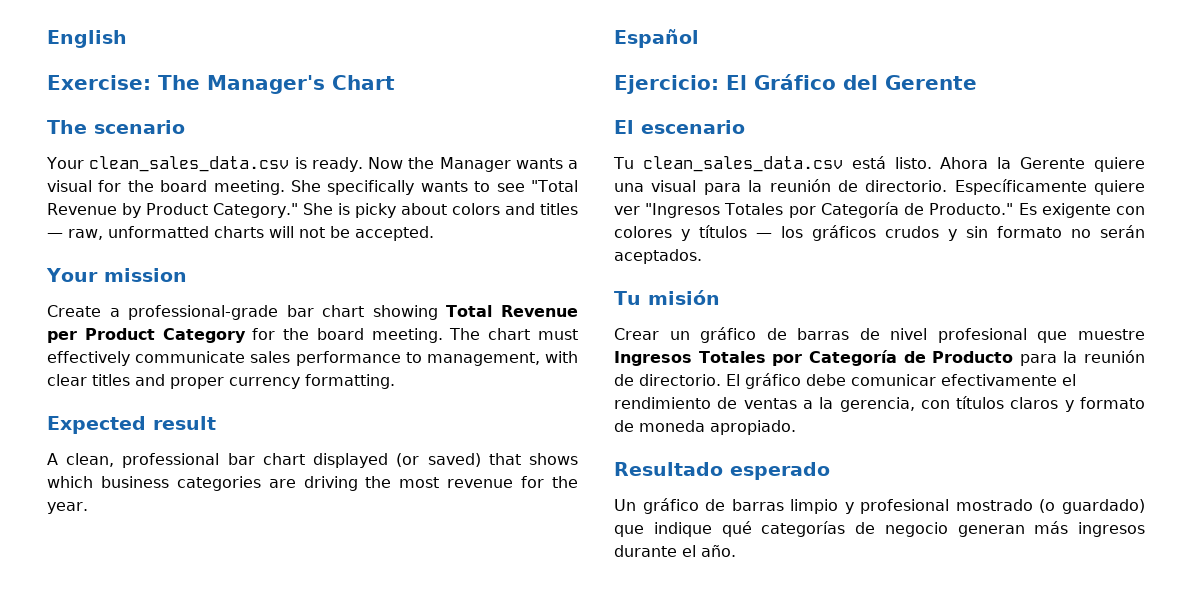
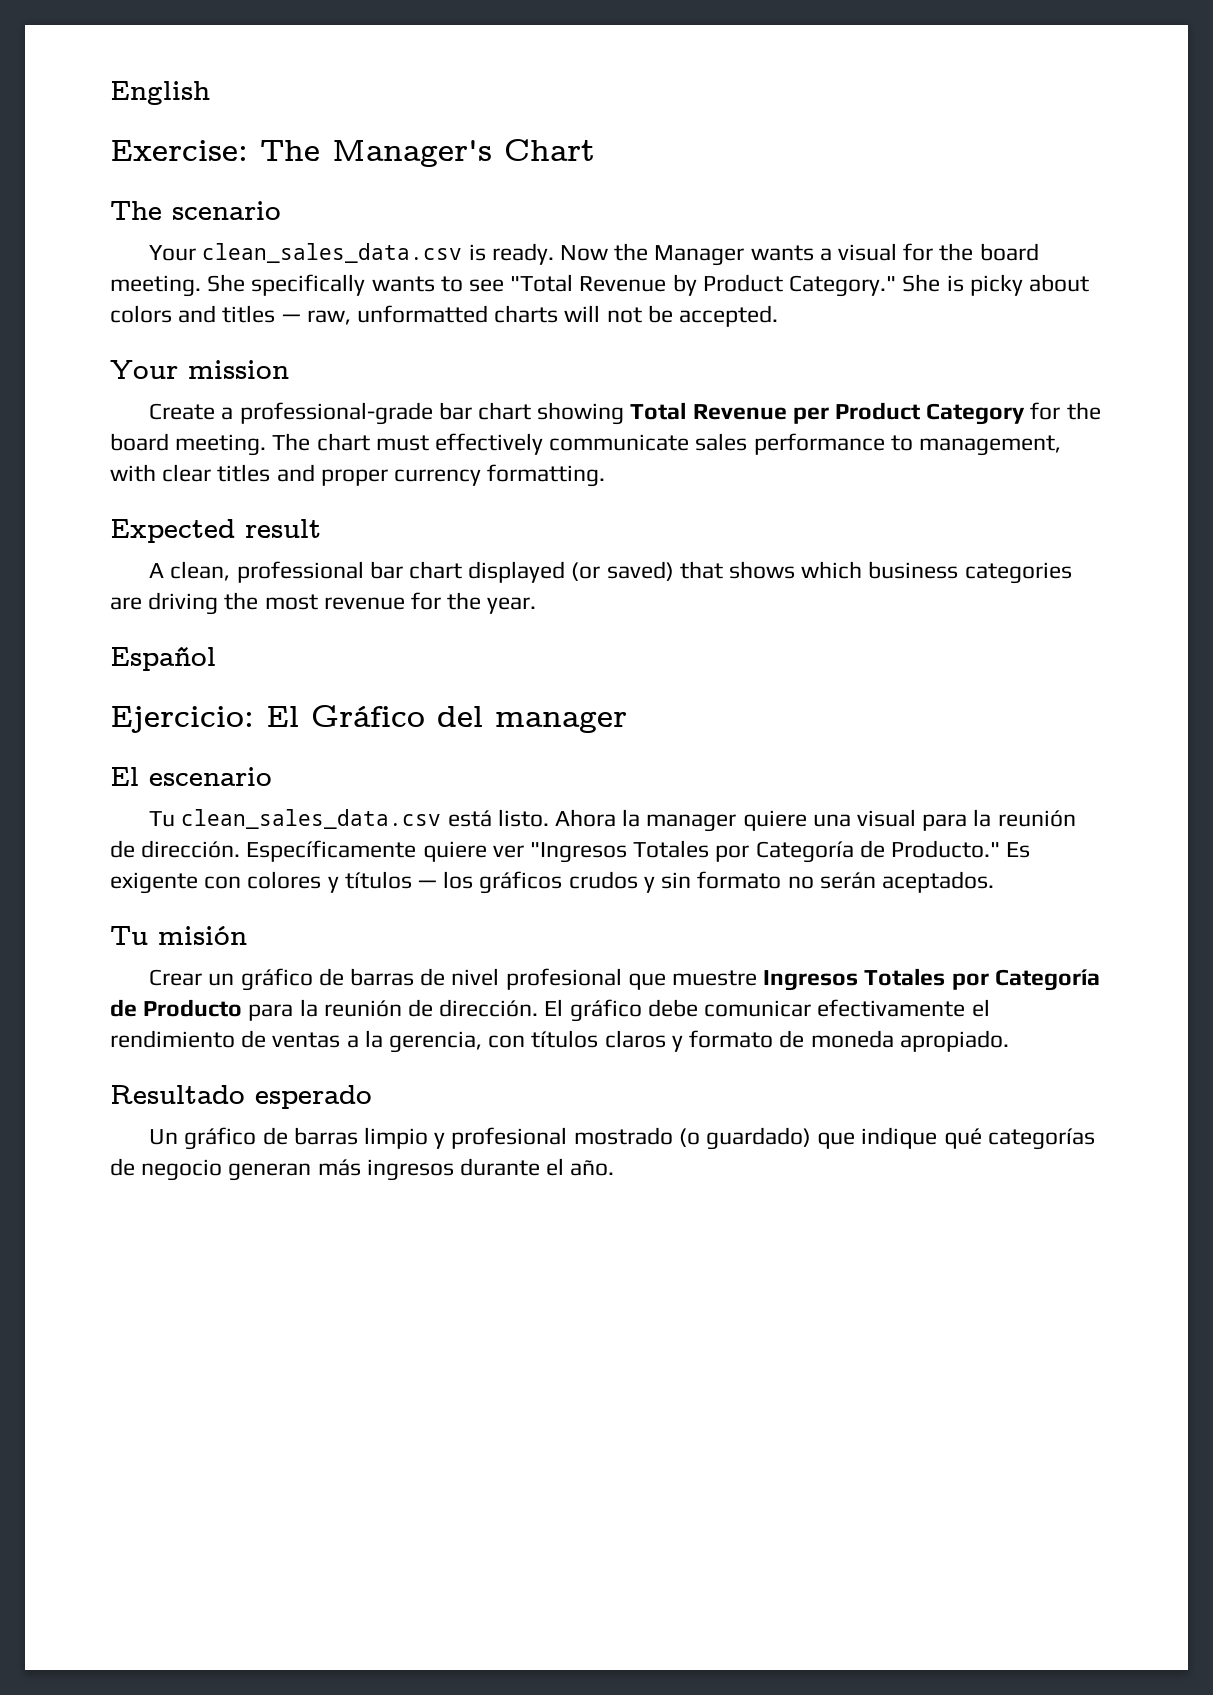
[885,75,977,90] Gerente -> [495,711,627,733] manager
[1020,157,1086,169] Gerente -> [646,814,737,832] manager
[865,180,948,192] directorio. -> [141,840,241,858] dirección.
[639,374,721,386] directorio. -> [439,999,539,1017] dirección.

